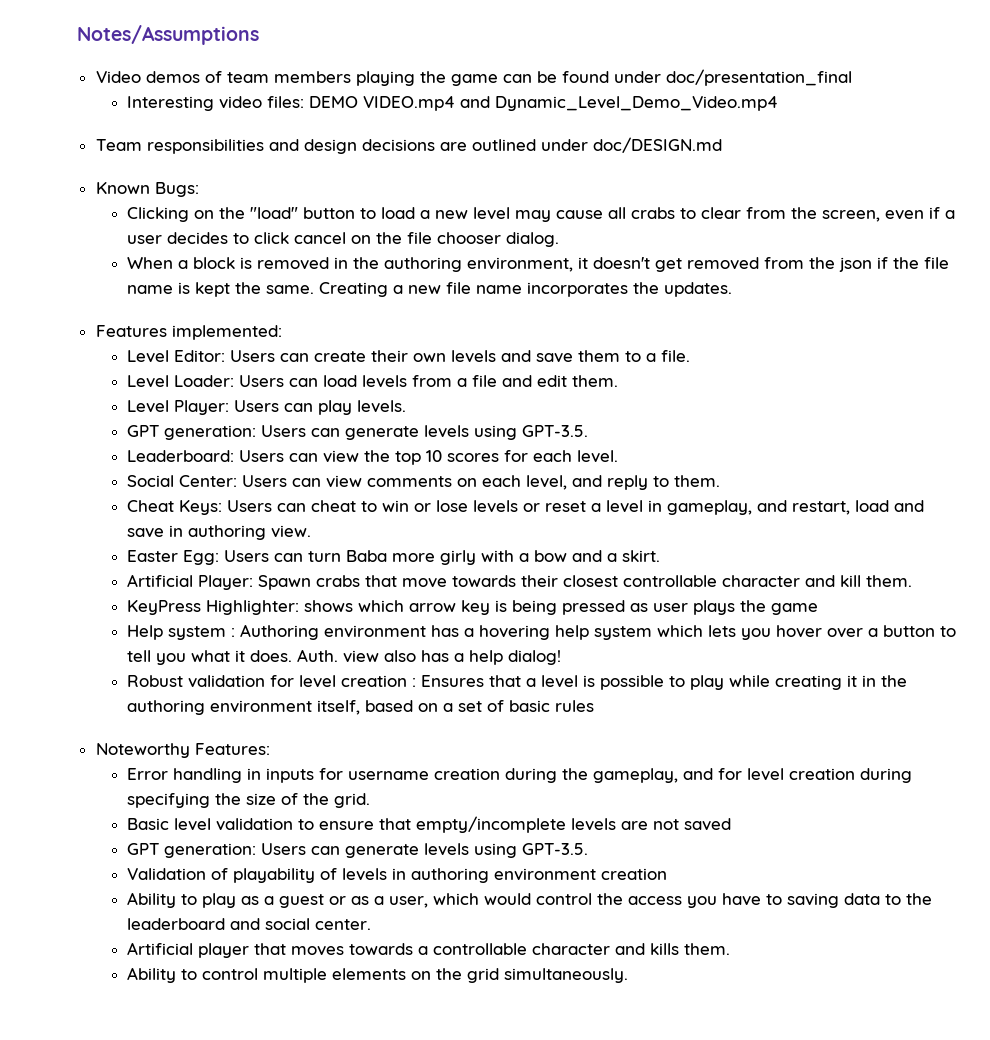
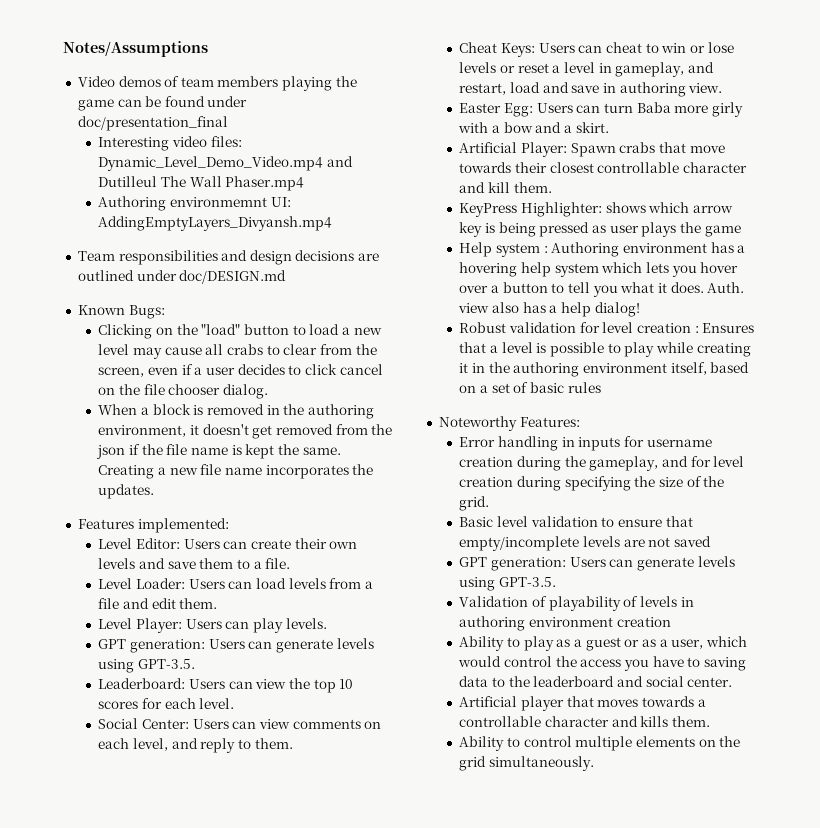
[308,96,778,111] DEMO VIDEO.mp4 and Dynamic_Level_Demo_Video.mp4 -> [98,156,354,171] [98,176,305,191] [98,196,291,211] [98,216,333,231] Dynamic_Level_Demo_Video.mp4 and Dutilleul The Wall Phaser.mp4 // Authoring environmemnt UI: AddingEmptyLayers_Divyansh.mp4

